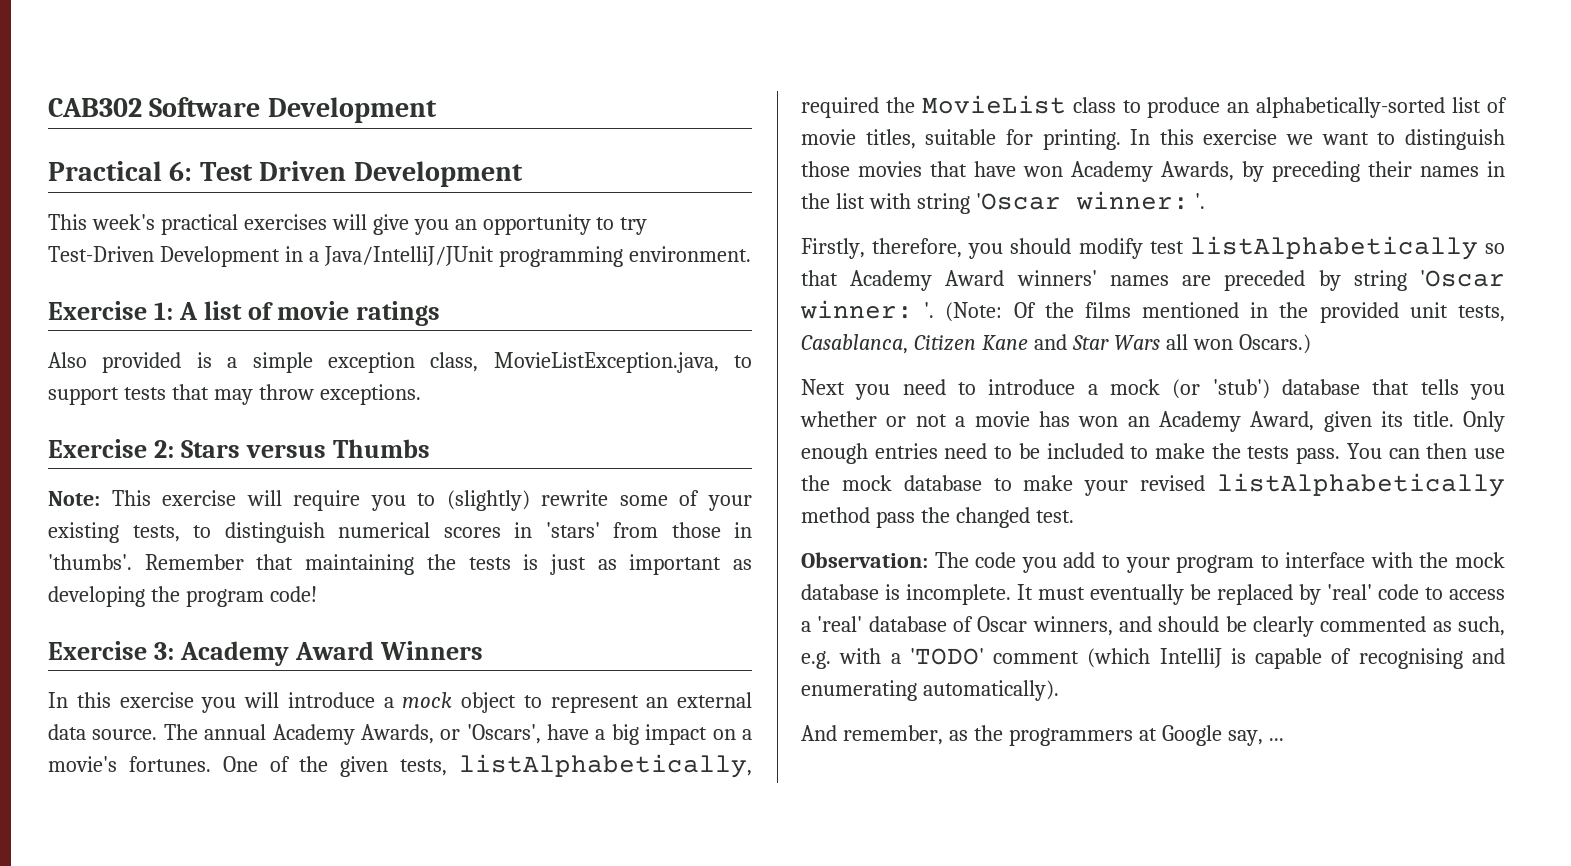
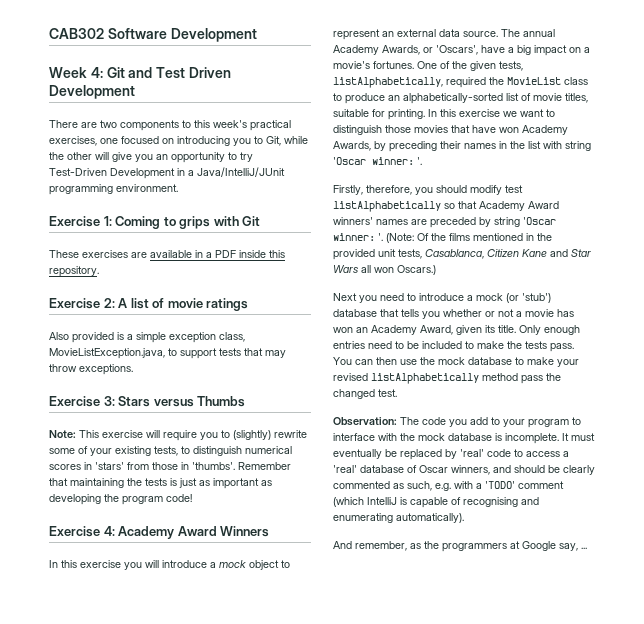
[48,161,193,181] Practical 6: -> [49,67,153,78] Week 4: Git and
[48,214,327,235] This week's practical exercises -> [49,120,291,131] [49,136,308,146] [49,152,92,160] There are two components to this week's practical exercises, one focused on introducing you to Git, while the other
(173, 311) none -> [115,216,261,229] [49,250,285,258] [49,266,99,277] [49,298,115,309] Coming to grips with Git // These exercises are available in a PDF inside this repository. // Exercise 2:
[153,440,174,458] 2: -> [103,396,115,406] 3:
[153,642,174,660] 3: -> [103,526,115,536] 4:

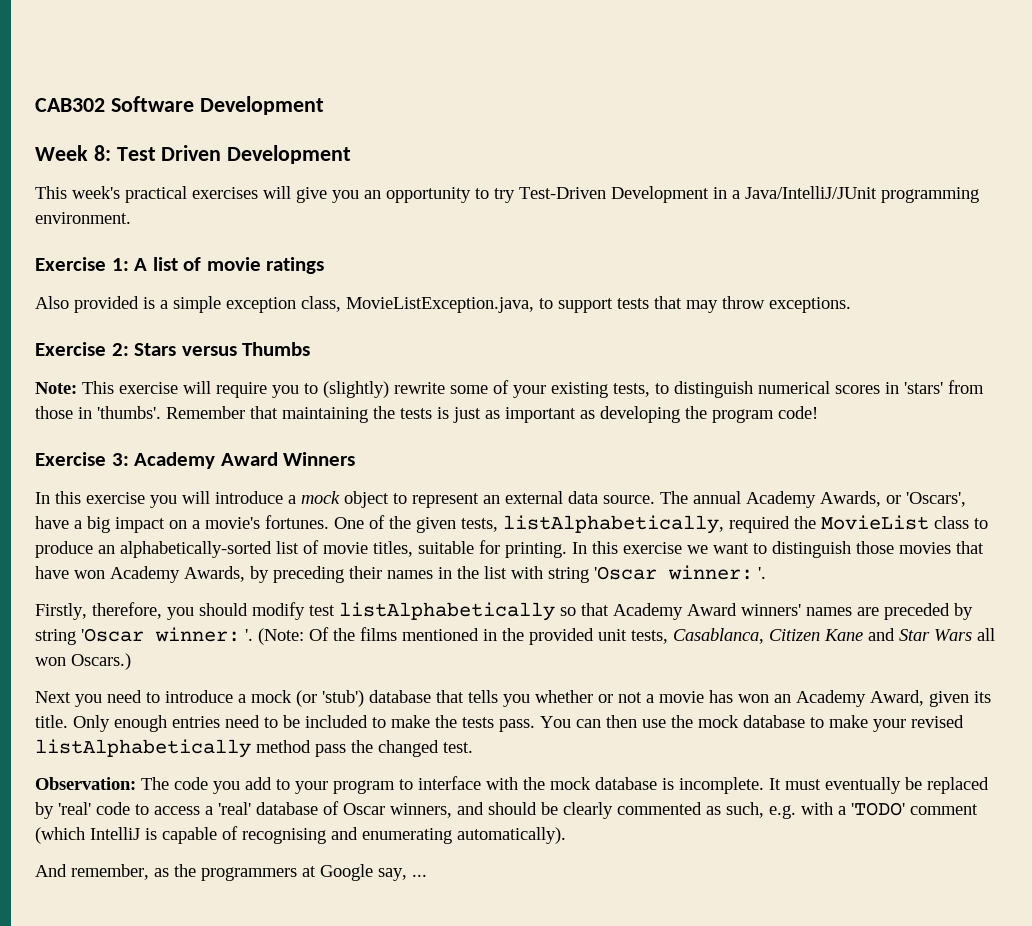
[90,67,153,78] 4: Git and -> [93,145,111,161] 8:
[49,120,291,131] [49,136,308,146] [49,152,92,160] There are two components to this week's practical exercises, one focused on introducing you to Git, while the other -> [35,186,258,203] This week's practical exercises
[115,216,261,229] [49,250,285,258] [49,266,99,277] [49,298,115,309] Coming to grips with Git // These exercises are available in a PDF inside this repository. // Exercise 2: -> (129, 264) none
[103,396,115,406] 3: -> [111,343,129,356] 2:
[103,526,115,536] 4: -> [111,453,129,466] 3:

